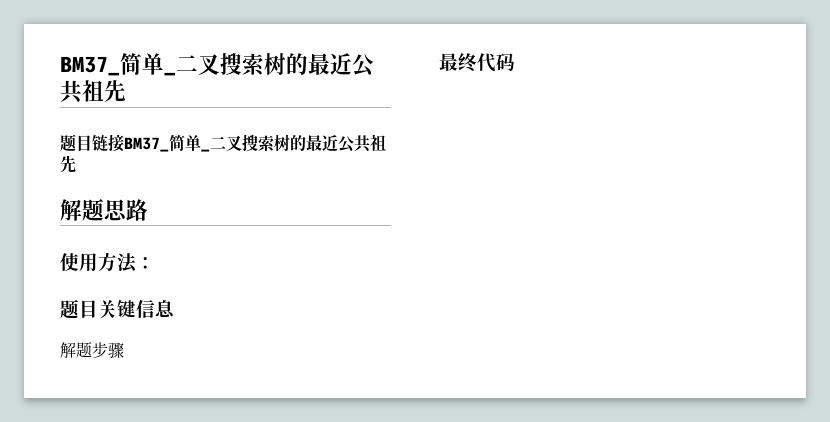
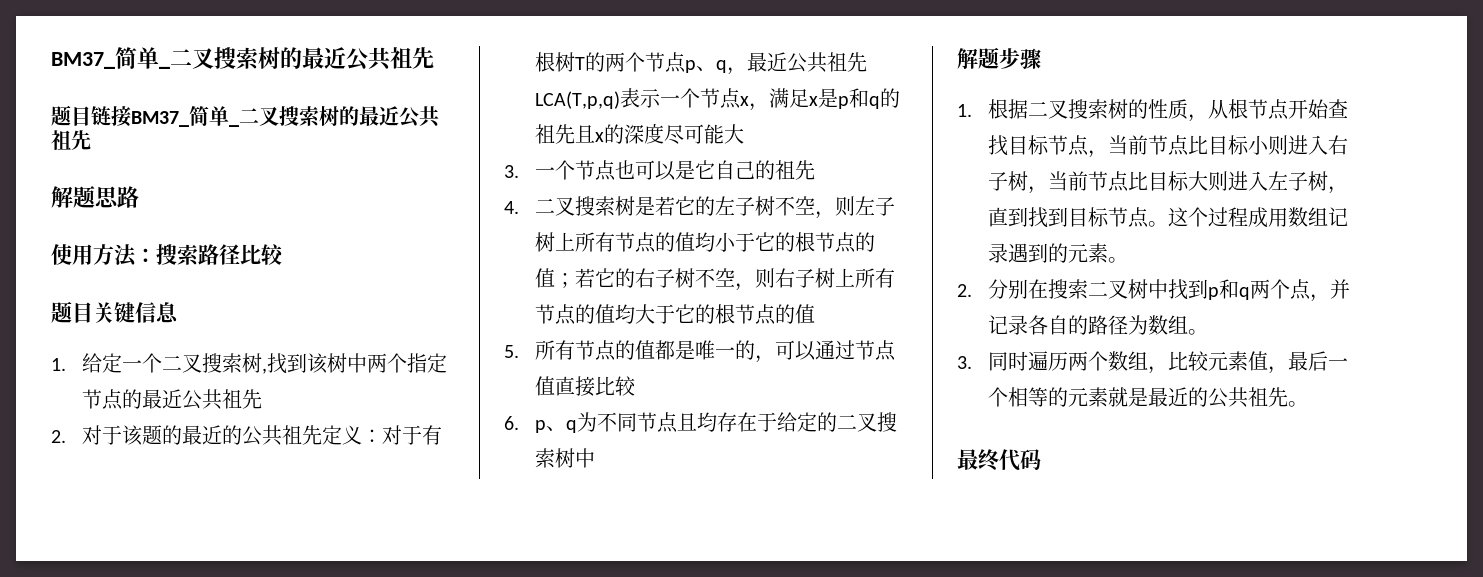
(155, 263) none -> [156,244,284,266] 搜索路径比较
[60,342,124,359] 解题步骤 -> [51,353,447,374] [81,389,262,410] [51,425,442,446] [534,52,867,75] [534,88,900,111] [534,123,744,145] [504,160,815,181] [504,196,895,219] [534,232,875,253] [534,268,895,291] [534,304,815,325] [504,340,896,363] [534,376,636,397] [504,412,897,433] [534,448,595,468] [957,47,1041,69] [957,99,1348,122] [987,135,1348,158] [987,171,1348,194] [987,207,1348,228] [987,243,1128,263] [957,279,1350,302] [987,315,1208,335] [957,351,1348,374] [987,387,1308,408] 1.给定一个二叉搜索树,找到该树中两个指定节点的最近公共祖先 // 2.对于该题的最近的公共祖先定义：对于有根树T的两个节点p、q，最近公共祖先LCA(T,p,q)表示一个节点x，满足x是p和q的祖先且x的深度尽可能大 // 3.一个节点也可以是它自己的祖先 // 4.二叉搜索树是若它的左子树不空，则左子树上所有节点的值均小于它的根节点的值；若它的右子树不空，则右子树上所有节点的值均大于它的根节点的值 // 5.所有节点的值都是唯一的，可以通过节点值直接比较 // 6. p、q为不同节点且均存在于给定的二叉搜索树中 // 解题步骤 // 1.根据二叉搜索树的性质，从根节点开始查找目标节点，当前节点比目标小则进入右子树，当前节点比目标大则进入左子树，直到找到目标节点。这个过程成用数组记录遇到的元素。 // 2.分别在搜索二叉树中找到p和q两个点，并记录各自的路径为数组。 // 3.同时遍历两个数组，比较元素值，最后一个相等的元素就是最近的公共祖先。

